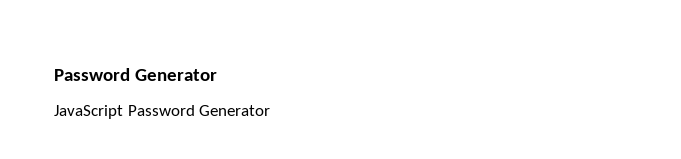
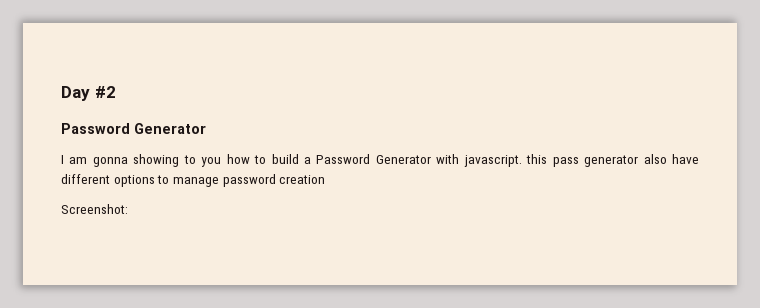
(54, 74) none -> [61,86,116,101] Day #2 //
[54,105,271,119] JavaScript Password Generator -> [61,154,700,167] [61,174,326,187] [61,204,128,214] I am gonna showing to you how to build a Password Generator with javascript. this pass generator also have different options to manage password creation // Screenshot:

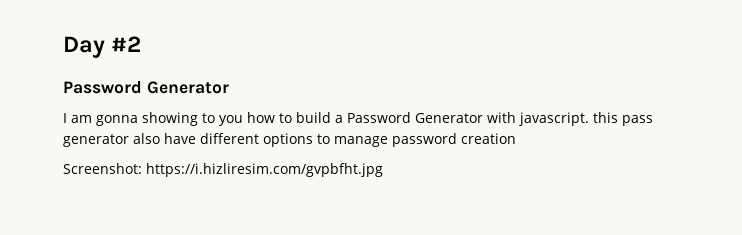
(128, 209) none -> [146,163,383,177] https://i.hizliresim.com/gvpbfht.jpg

